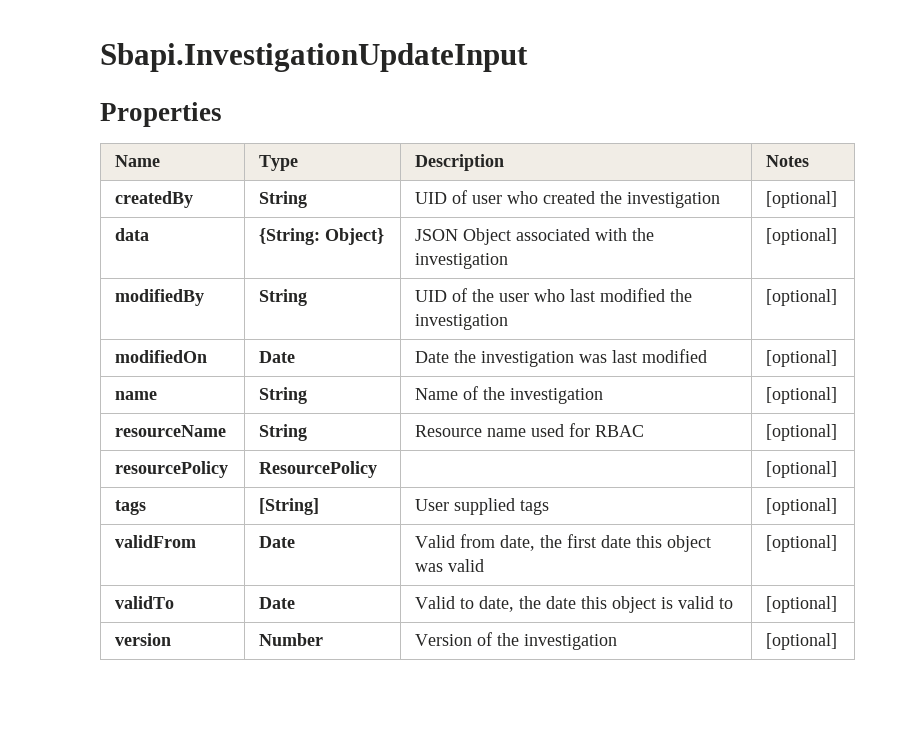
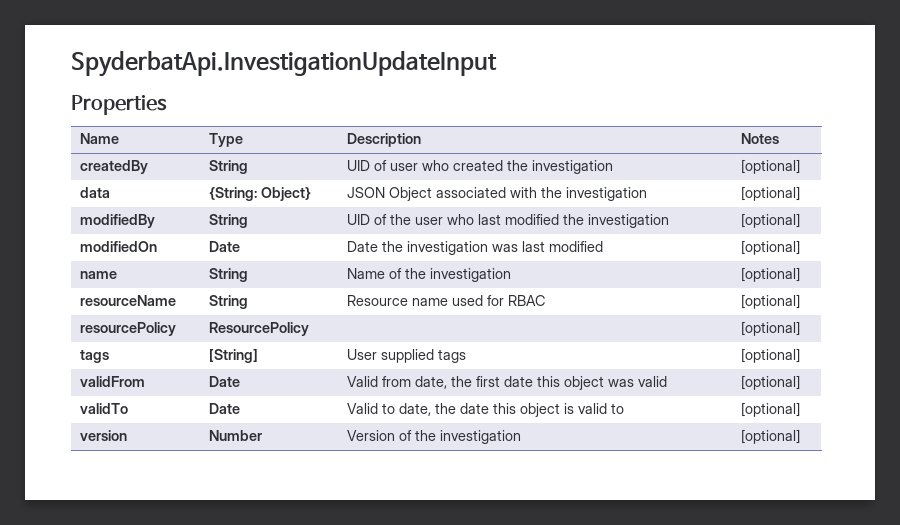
[100,43,528,72] Sbapi.InvestigationUpdateInput -> [71,51,497,77] SpyderbatApi.InvestigationUpdateInput

